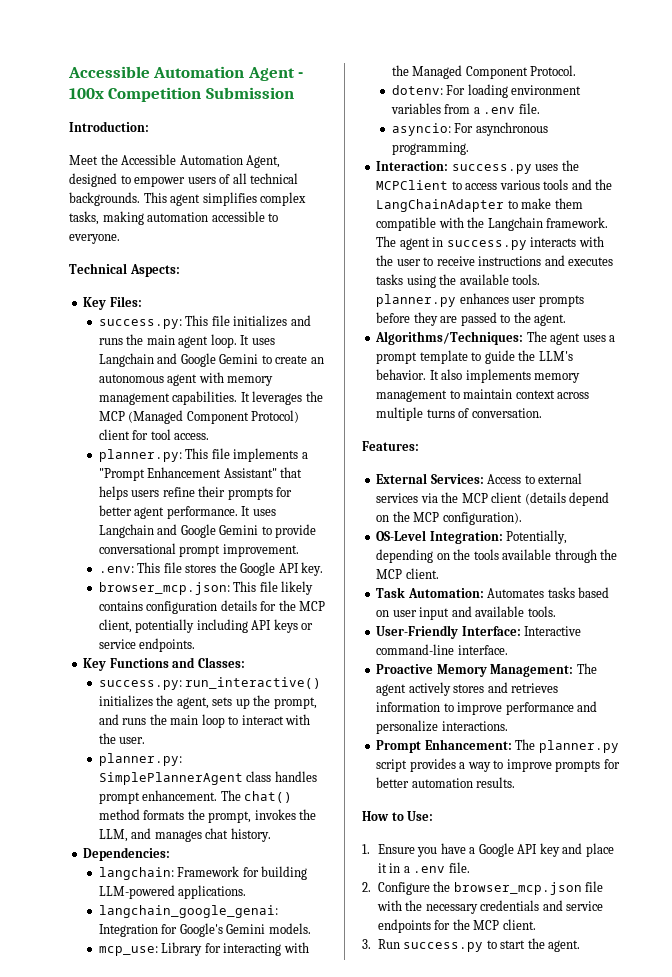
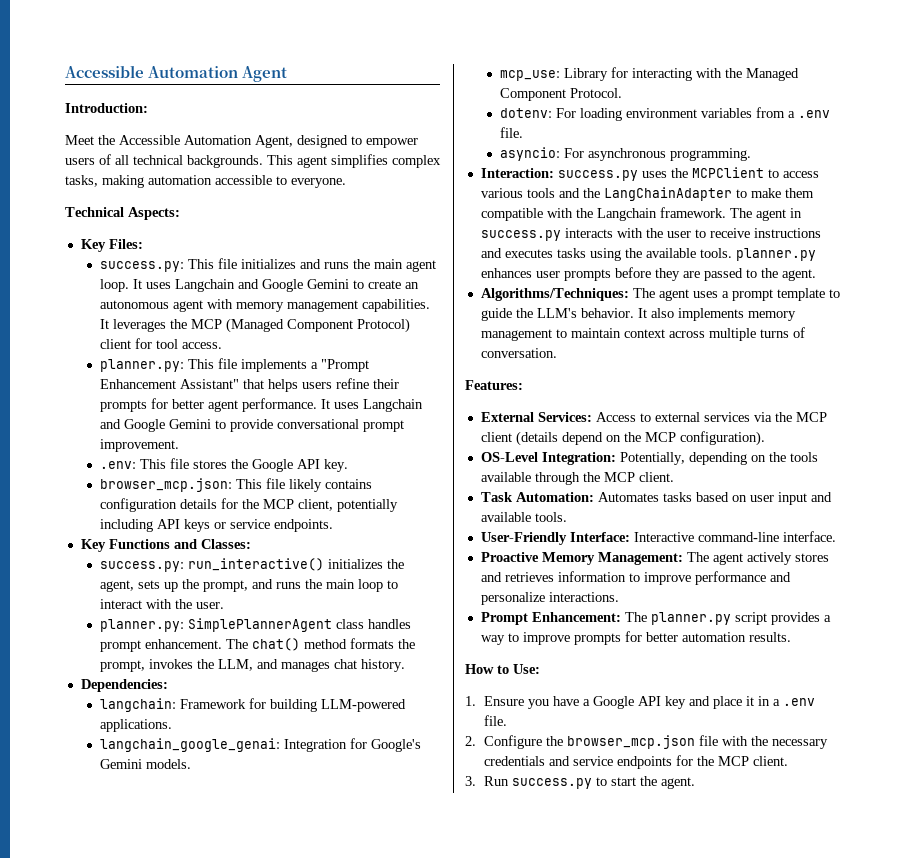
[298,72,304,78] [69,87,294,102] - 100x Competition Submission -> (288, 74) none

